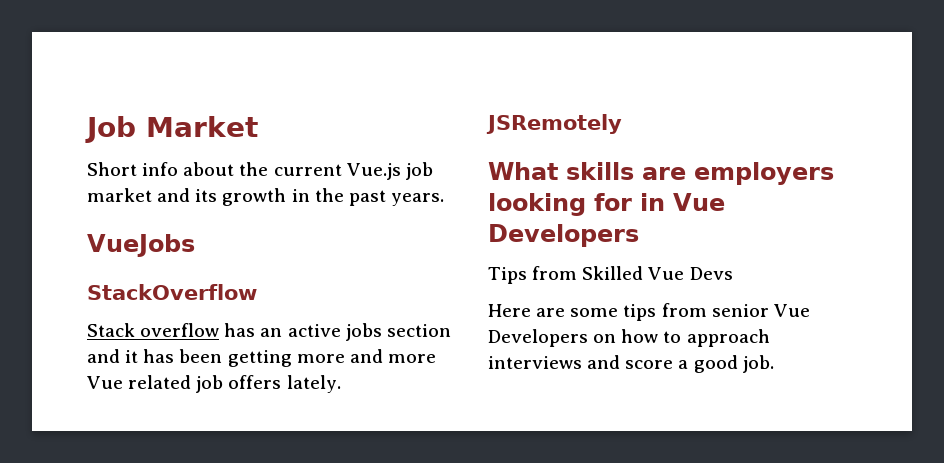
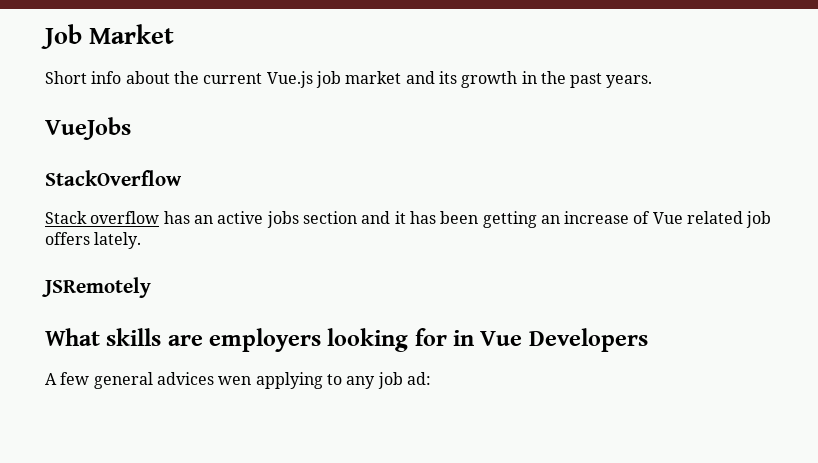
[296,349,436,363] more and more -> [540,211,651,224] an increase of
[488,266,733,284] [488,303,810,321] [488,329,770,347] [488,355,774,373] Tips from Skilled Vue Devs // Here are some tips from senior Vue Developers on how to approach interviews and score a good job. -> [45,372,431,389] A few general advices wen applying to any job ad:

